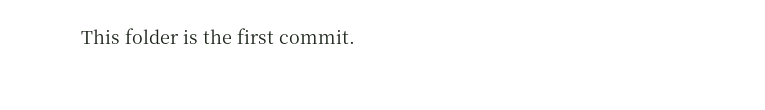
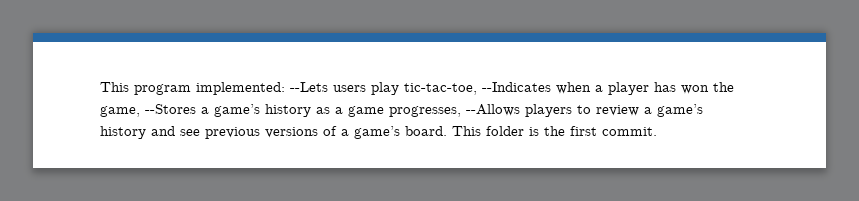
[81,29,120,44] This -> [100,82,734,95] [100,104,703,117] [100,126,481,139] This program implemented: --Lets users play tic-tac-toe, --Indicates when a player has won the game, --Stores a game’s history as a game progresses, --Allows players to review a game’s history and see previous versions of a game’s board. This

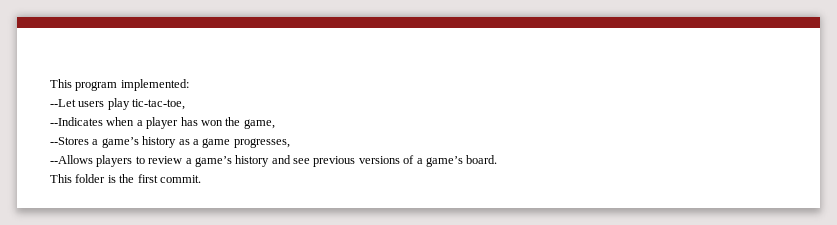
[290,82,328,92] --Lets -> [50,99,76,107] // --Let
(477, 89) none -> (186, 104) //
(140, 111) none -> (275, 124) //
(461, 111) none -> (290, 143) //
(447, 131) none -> (498, 159) //

